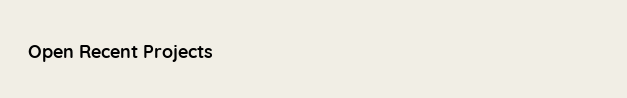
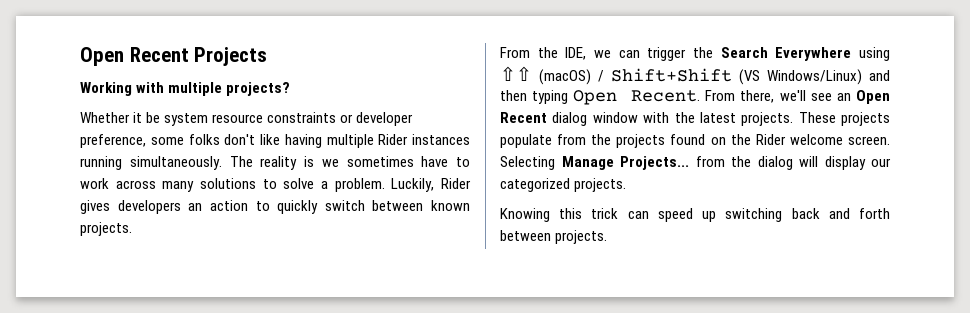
(213, 53) none -> [80,82,291,96] [80,112,414,126] [80,134,470,148] [80,156,470,170] [80,178,471,192] [80,200,470,214] [80,222,132,236] [500,47,890,61] [500,66,890,85] [500,90,891,105] [500,112,890,126] [500,134,890,148] [500,156,891,170] [500,178,627,192] [500,208,890,222] [500,230,608,244] // Working with multiple projects? // Whether it be system resource constraints or developer preference, some folks don't like having multiple Rider instances running simultaneously. The reality is we sometimes have to work across many solutions to solve a problem. Luckily, Rider gives developers an action to quickly switch between known projects. // From the IDE, we can trigger the Search Everywhere using ⇧⇧ (macOS) / Shift+Shift (VS Windows/Linux) and then typing Open Recent. From there, we'll see an Open Recent dialog window with the latest projects. These projects populate from the projects found on the Rider welcome screen. Selecting Manage Projects... from the dialog will display our categorized projects. // Knowing this trick can speed up switching back and forth between projects.

